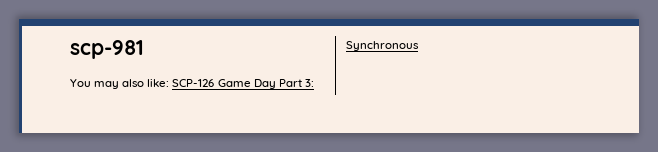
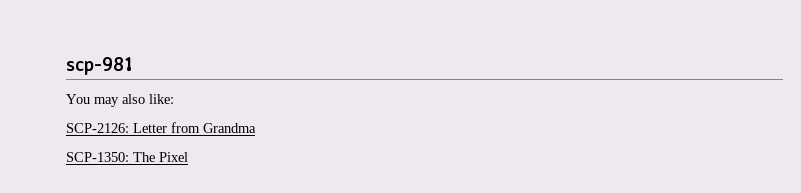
[172,79,314,89] [346,41,419,51] SCP-126 Game Day Part 3: Synchronous -> [66,122,256,133] [66,152,188,162] // SCP-2126: Letter from Grandma // SCP-1350: The Pixel

